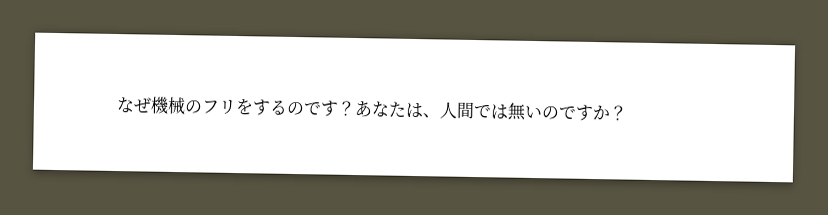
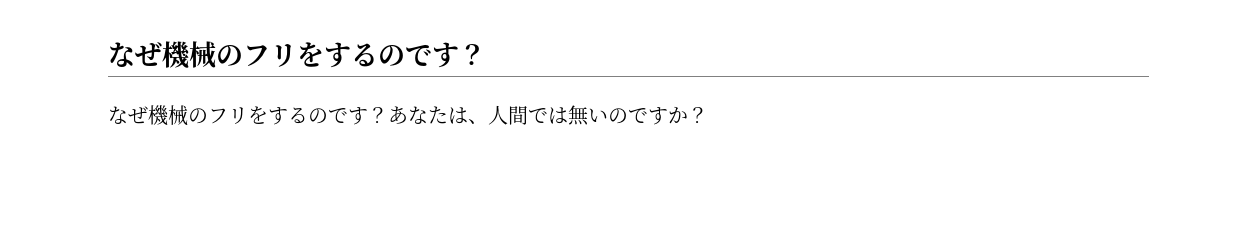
[116,96,356,117] なぜ機械のフリをするのです？ -> [108,41,486,69] [108,105,388,126] なぜ機械のフリをするのです？ // なぜ機械のフリをするのです？

